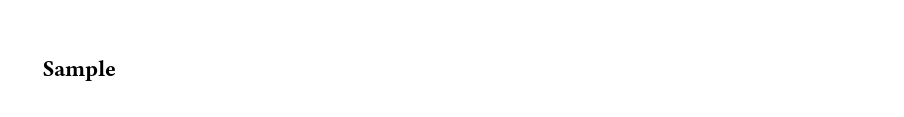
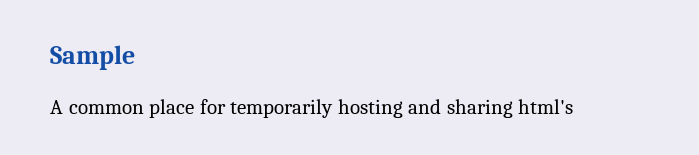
(116, 70) none -> [50,99,574,118] // A common place for temporarily hosting and sharing html's

